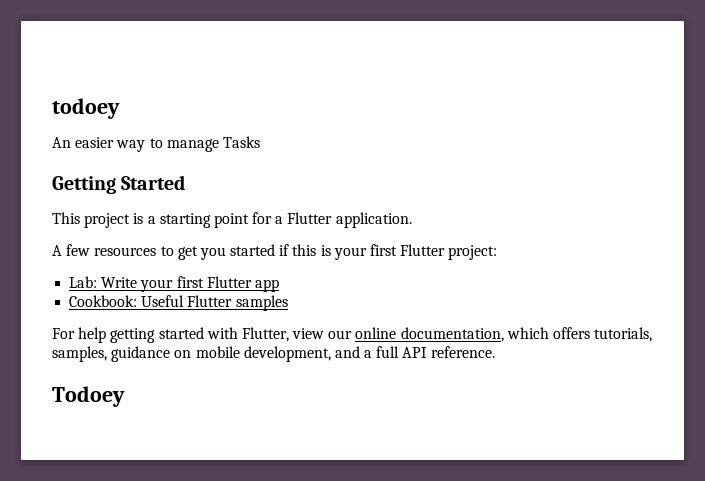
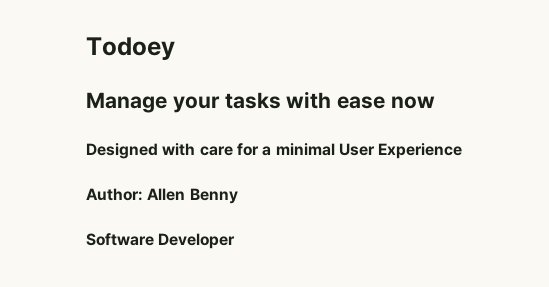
[52,98,120,119] [52,136,260,152] [52,175,186,194] [52,212,412,228] [52,244,498,260] [69,276,279,292] [69,295,288,311] [52,327,653,343] [52,346,495,362] [52,386,125,407] todoey // An easier way to manage Tasks // Getting Started // This project is a starting point for a Flutter application. // A few resources to get you started if this is your first Flutter project: // Lab: Write your first Flutter app // Cookbook: Useful Flutter samples // For help getting started with Flutter, view our online documentation, which offers tutorials, samples, guidance on mobile development, and a full API reference. // Todoey -> [86,37,175,60] [86,91,436,113] [86,143,463,159] [86,188,238,204] [86,233,236,249] Todoey // Manage your tasks with ease now // Designed with care for a minimal User Experience // Author: Allen Benny // Software Developer

